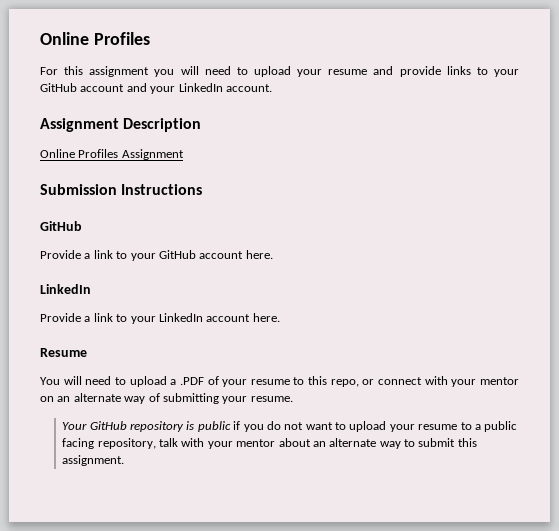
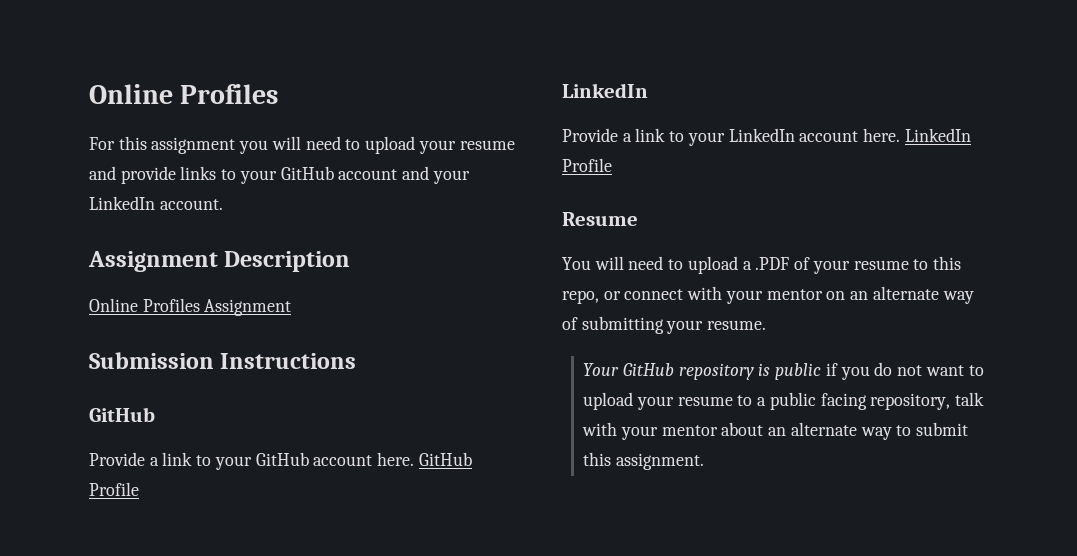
(273, 254) none -> [418,452,472,466] [89,482,139,496] GitHub Profile
(280, 317) none -> [904,128,971,142] [562,158,612,172] LinkedIn Profile

